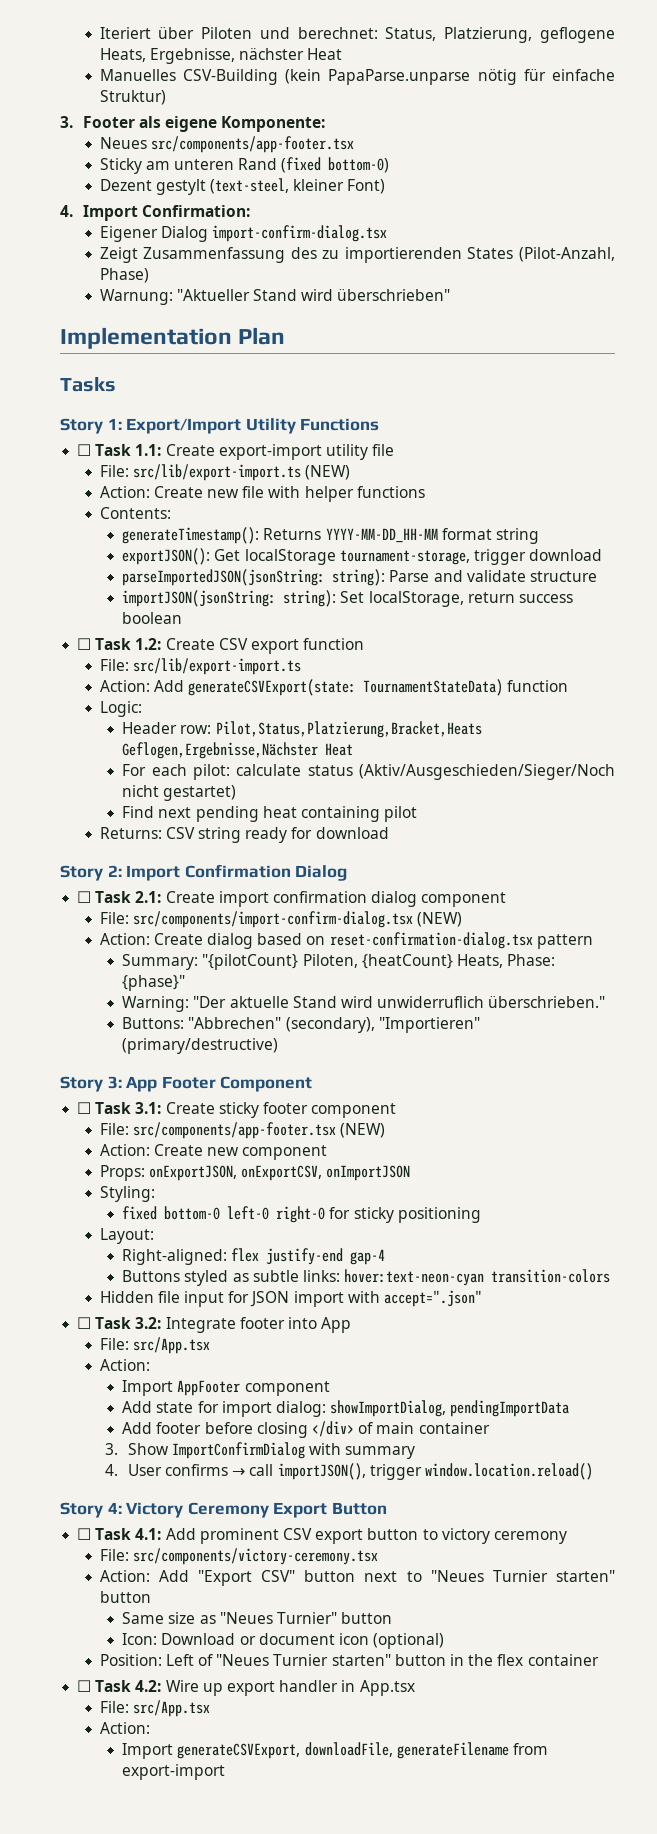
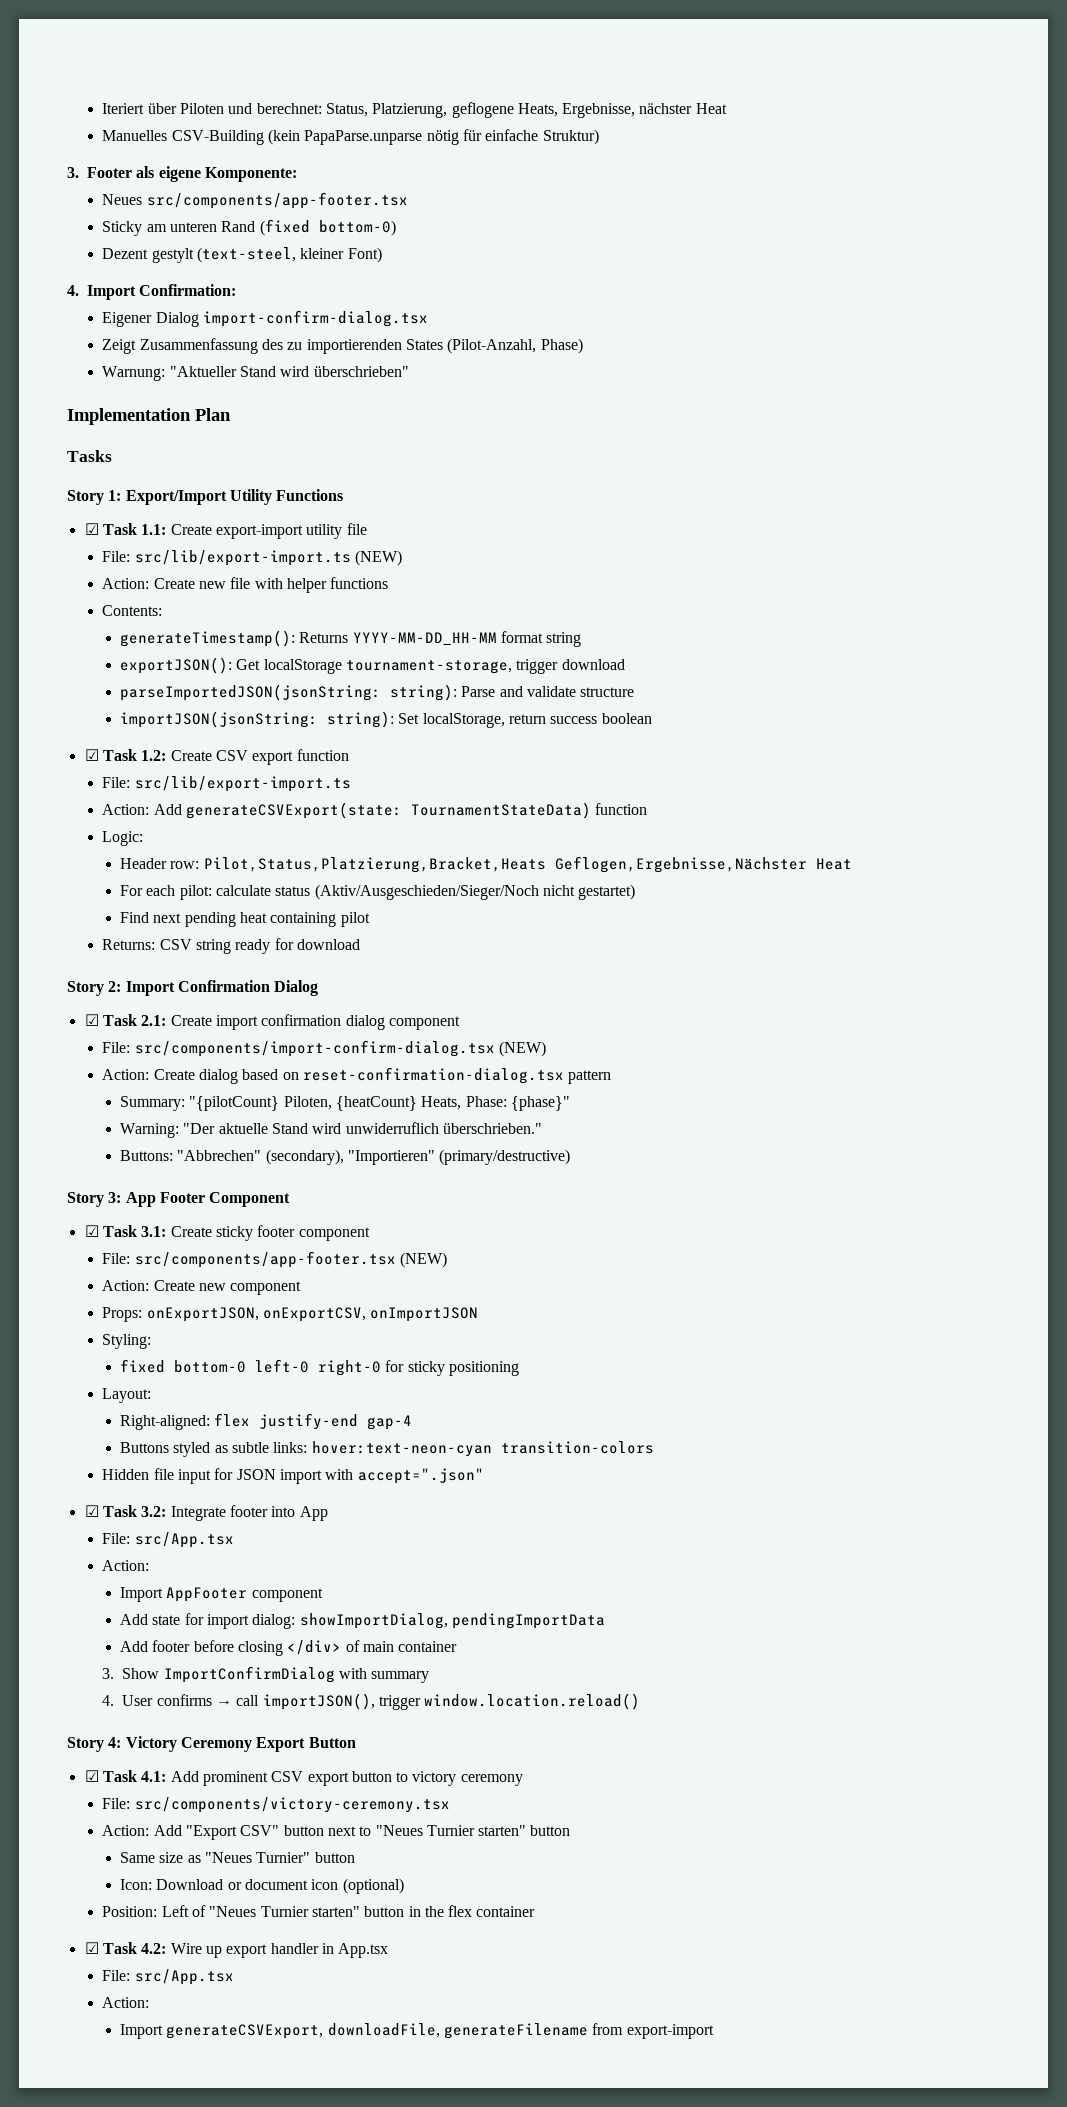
[77,444,92,456] ☐ -> [84,523,99,535] ☑
[77,638,92,650] ☐ -> [84,749,99,761] ☑
[77,891,92,903] ☐ -> [84,1014,99,1026] ☑
[77,1102,92,1114] ☐ -> [84,1225,99,1237] ☑
[77,1317,92,1329] ☐ -> [84,1505,99,1517] ☑
[77,1528,92,1540] ☐ -> [84,1770,99,1782] ☑
[77,1680,92,1692] ☐ -> [84,1942,99,1954] ☑

